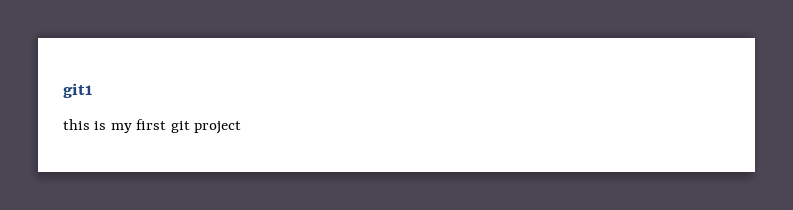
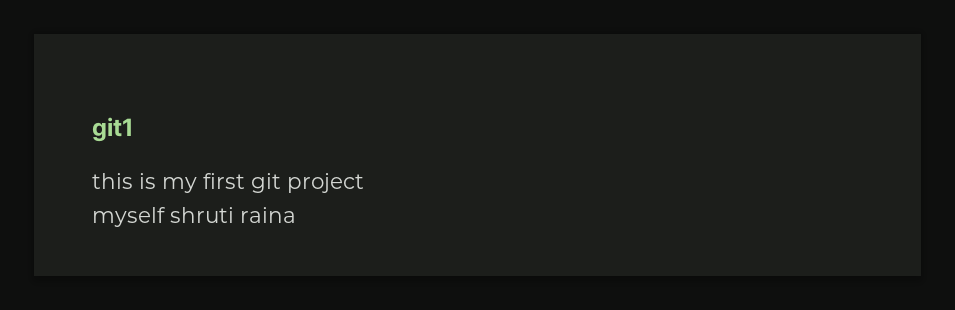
(242, 127) none -> [92,207,296,227] // myself shruti raina

